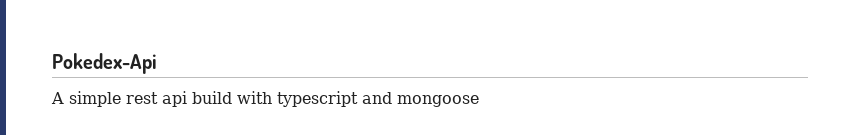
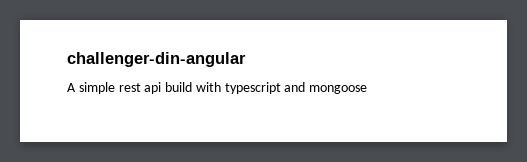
[52,53,157,74] Pokedex-Api -> [67,52,246,67] challenger-din-angular

